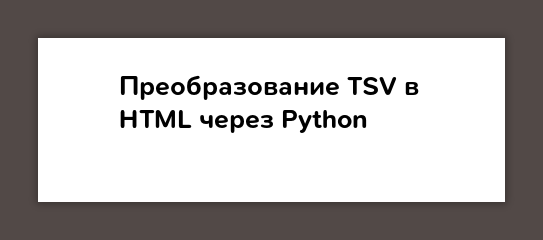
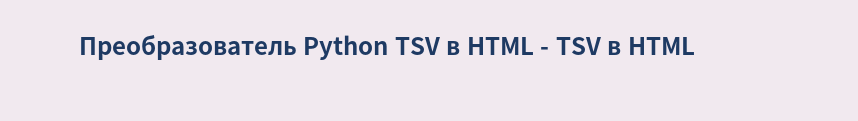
[119,75,420,100] [119,110,369,133] Преобразование TSV в HTML через Python -> [79,34,695,60] Преобразователь Python TSV в HTML - TSV в HTML

